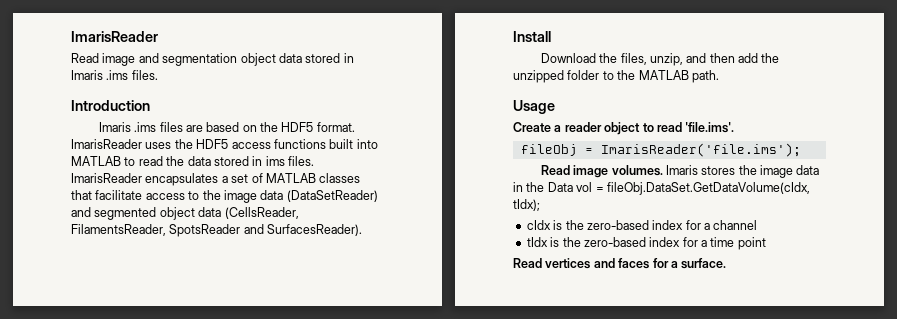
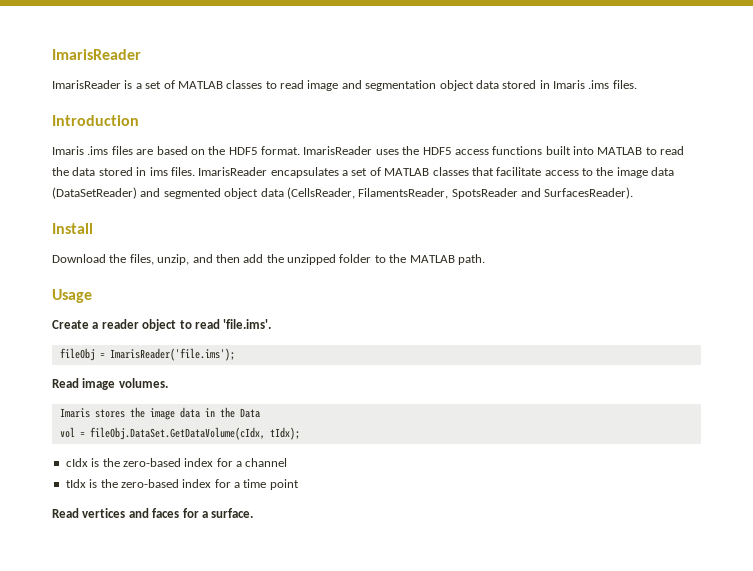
[71,53,99,63] Read -> [52,80,304,89] ImarisReader is a set of MATLAB classes to read
(663, 170) none -> (168, 383) //
(573, 187) none -> (260, 413) //

